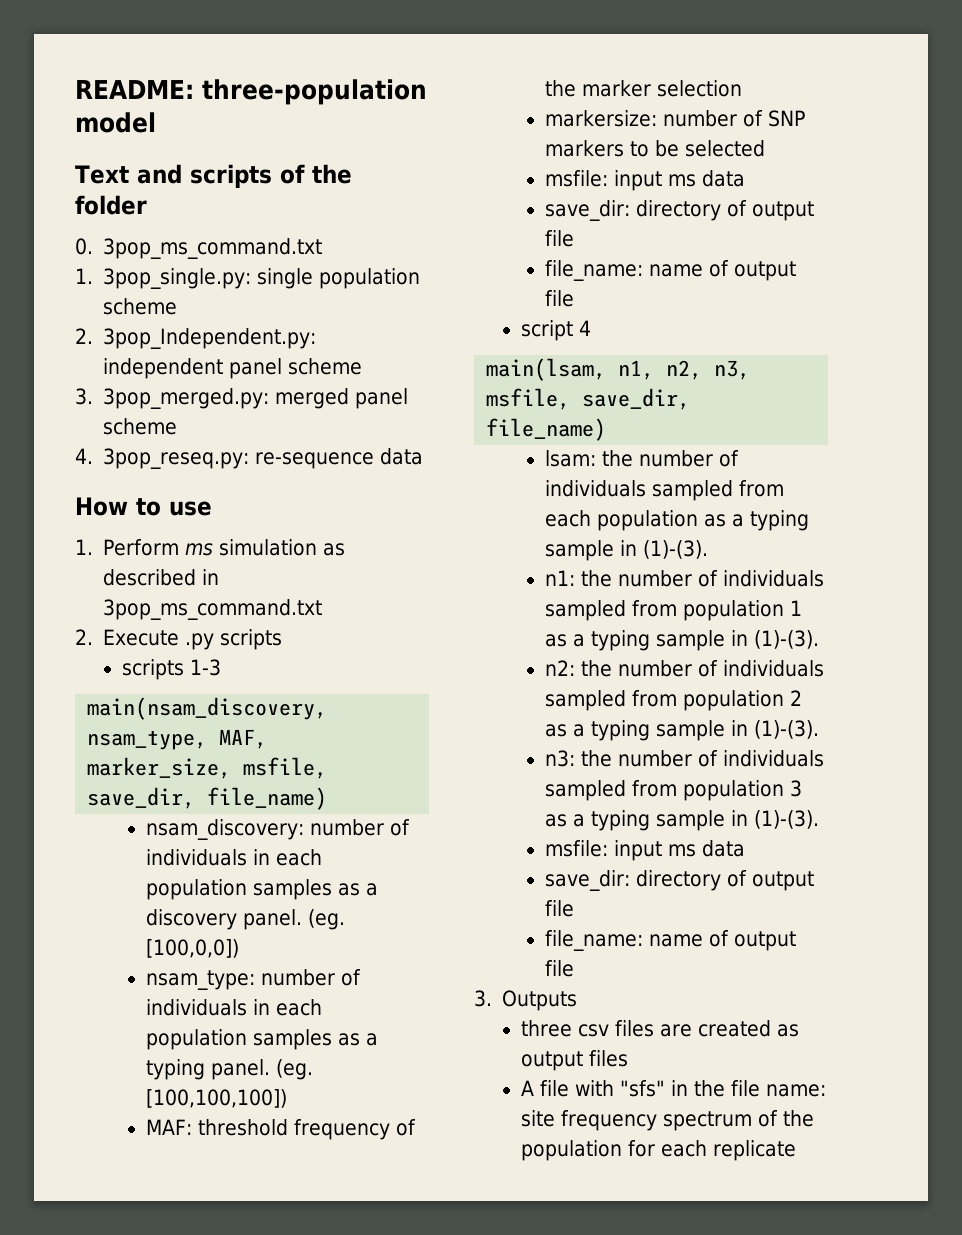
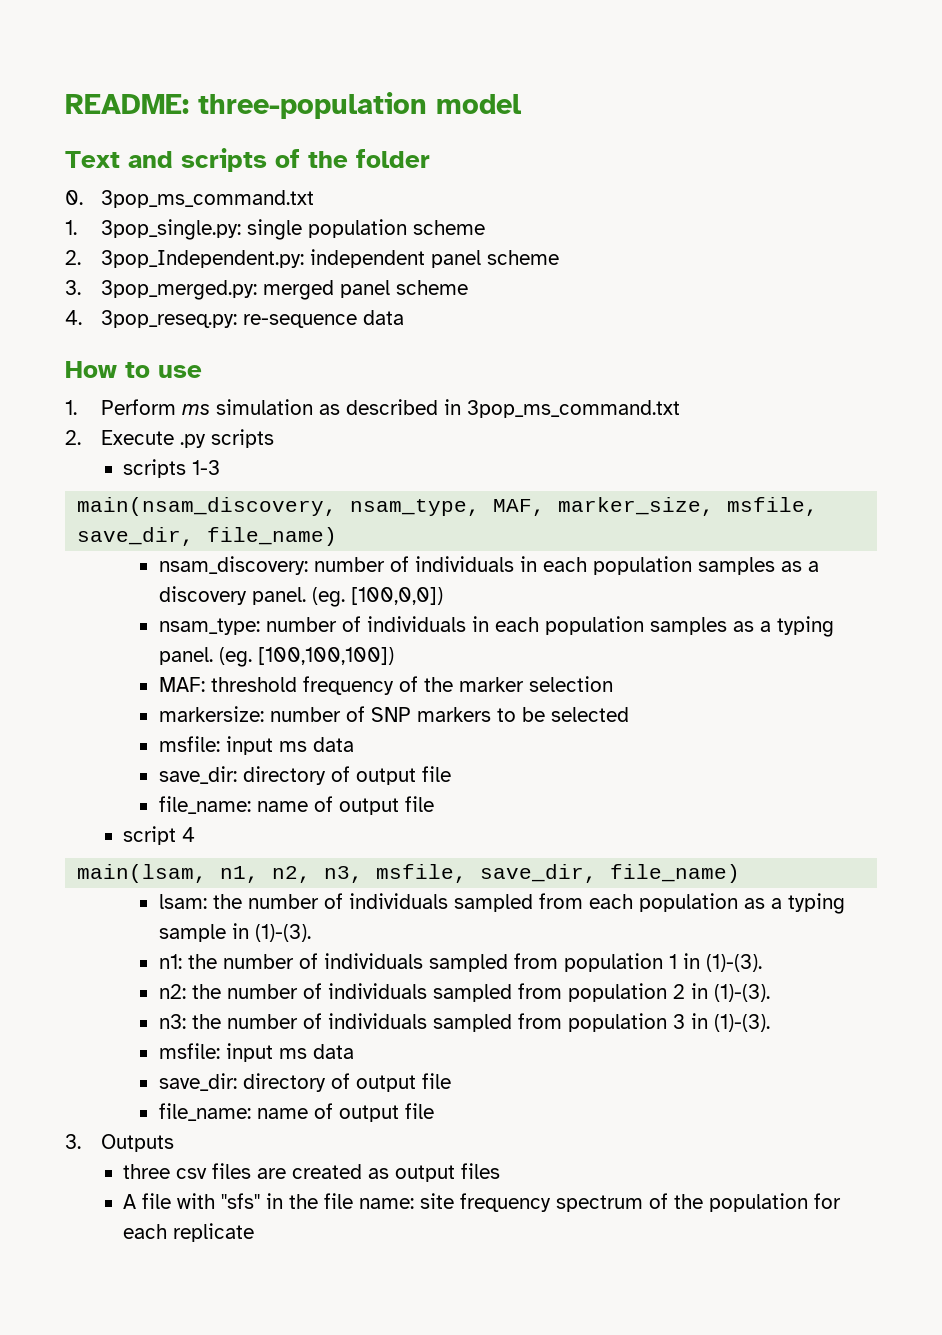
[545,630,726,651] as a typing sample -> (677, 961) none
[545,720,726,741] as a typing sample -> (685, 991) none
[545,810,726,831] as a typing sample -> (685, 1021) none

